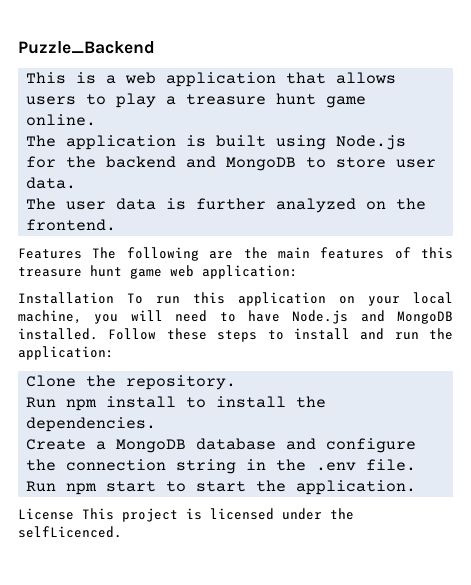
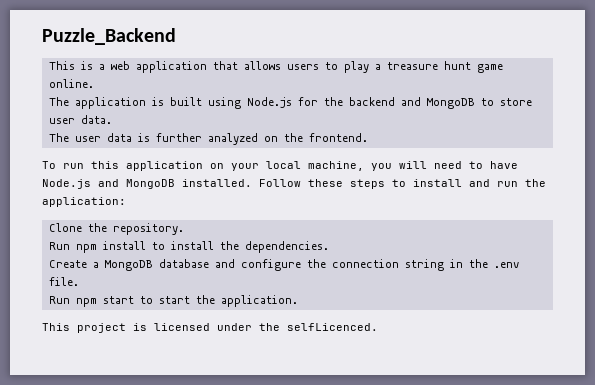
[18,247,453,261] [18,265,298,279] [18,292,114,304] Features The following are the main features of this treasure hunt game web application: // Installation -> (368, 137) none
[18,508,74,520] License -> (298, 301) none

